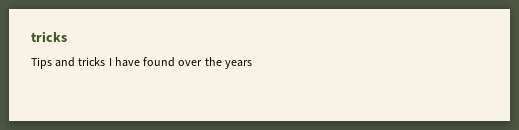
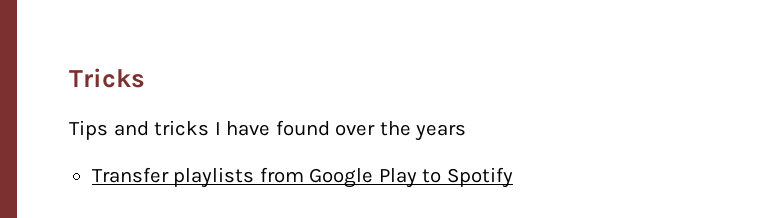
[31,31,67,42] tricks -> [69,68,145,88] Tricks
(252, 64) none -> [91,167,513,188] // Transfer playlists from Google Play to Spotify

